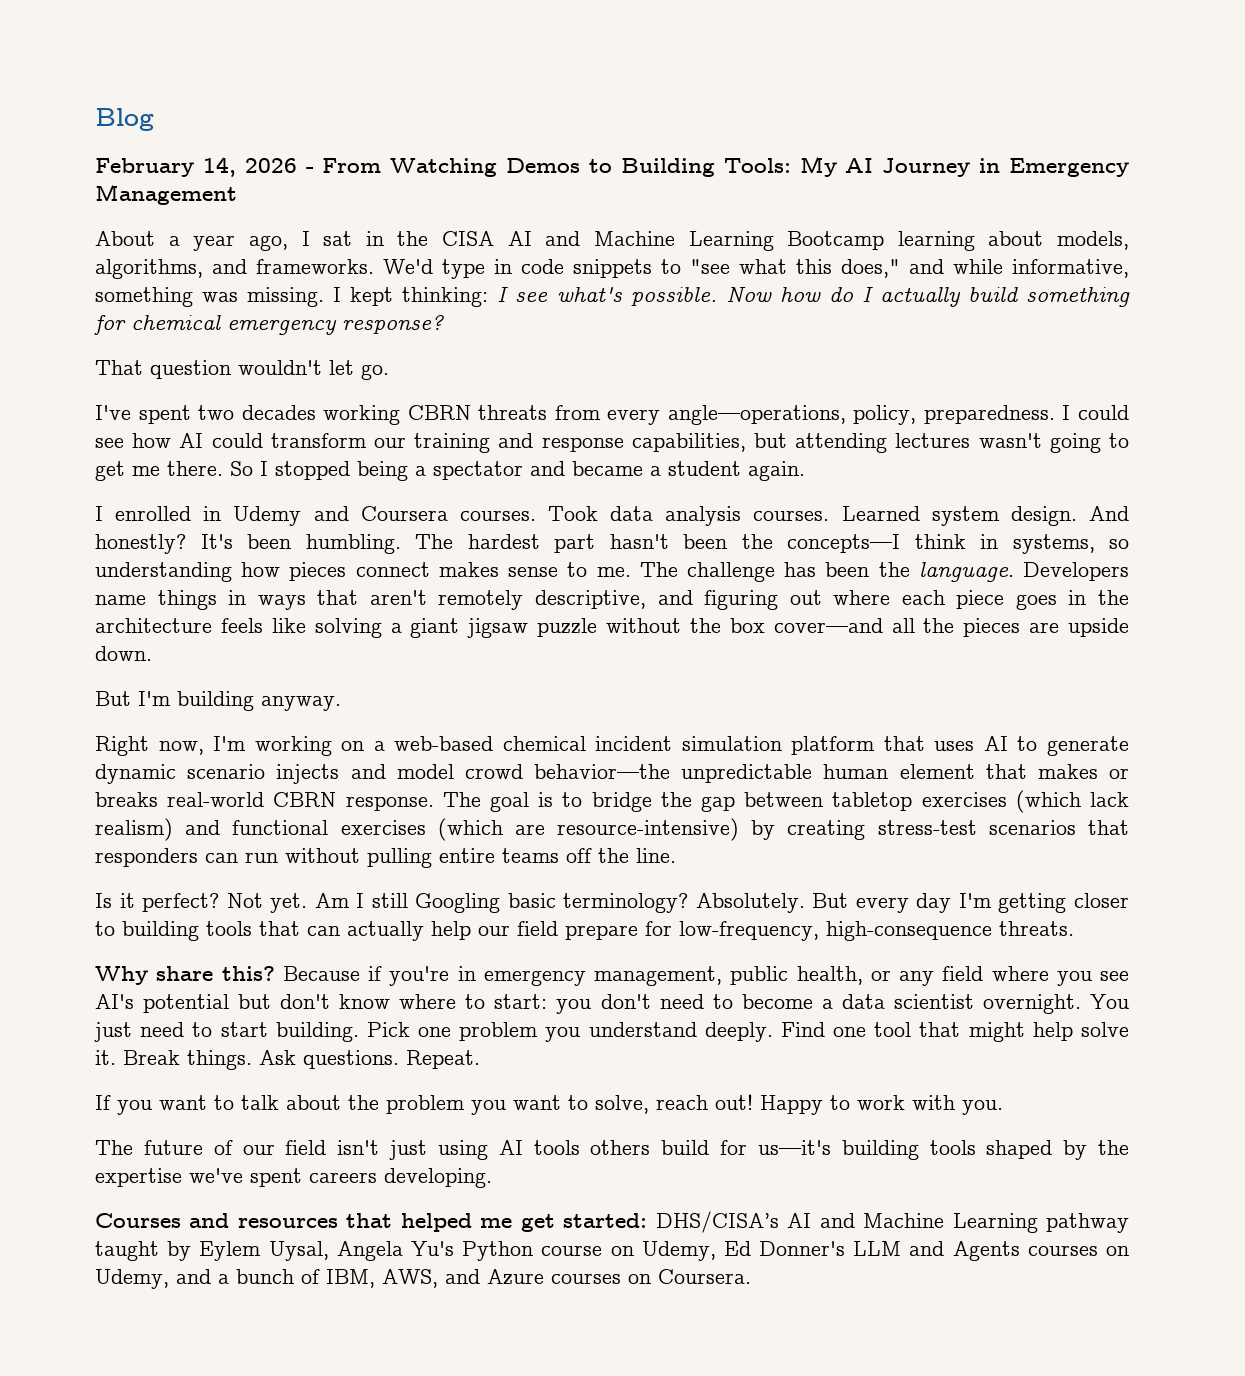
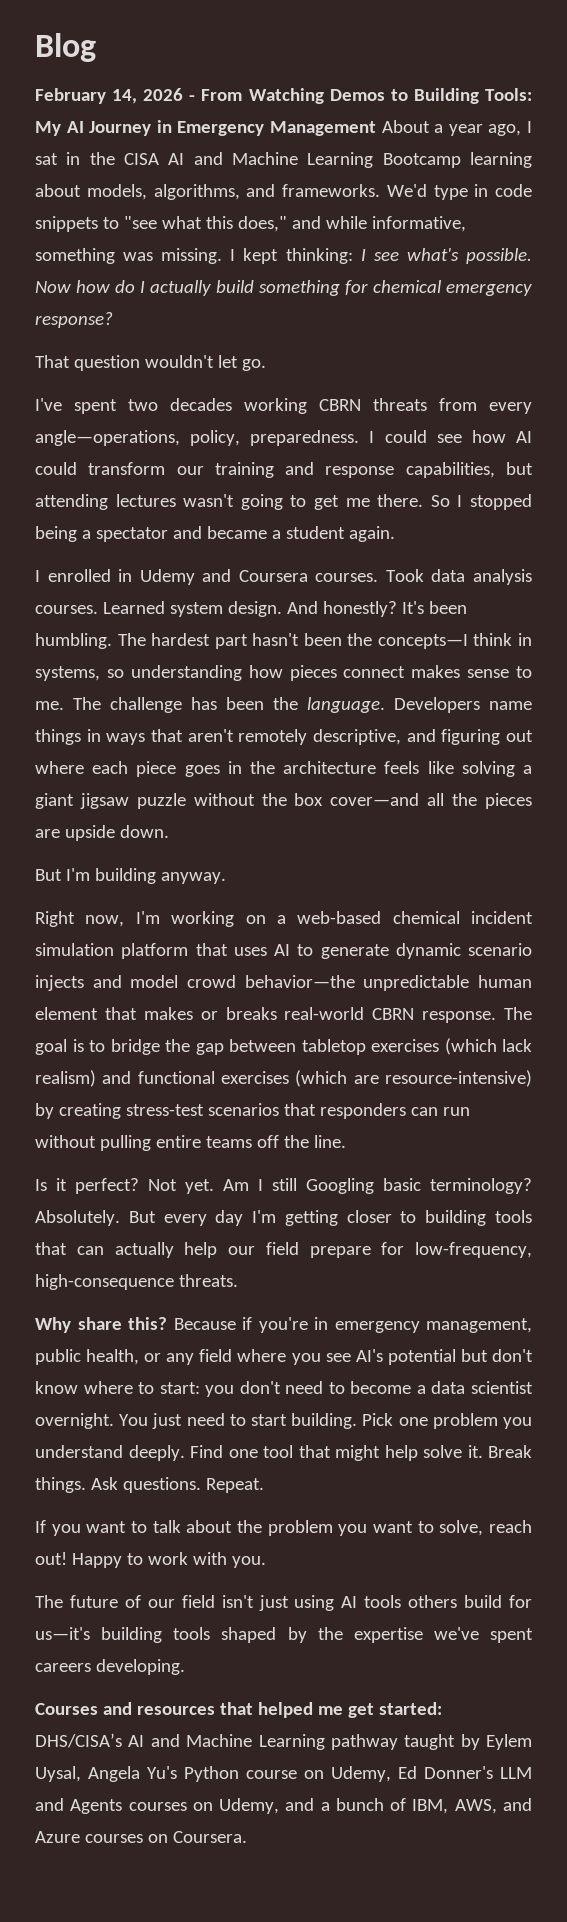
(237, 194) // -> (376, 128) none

